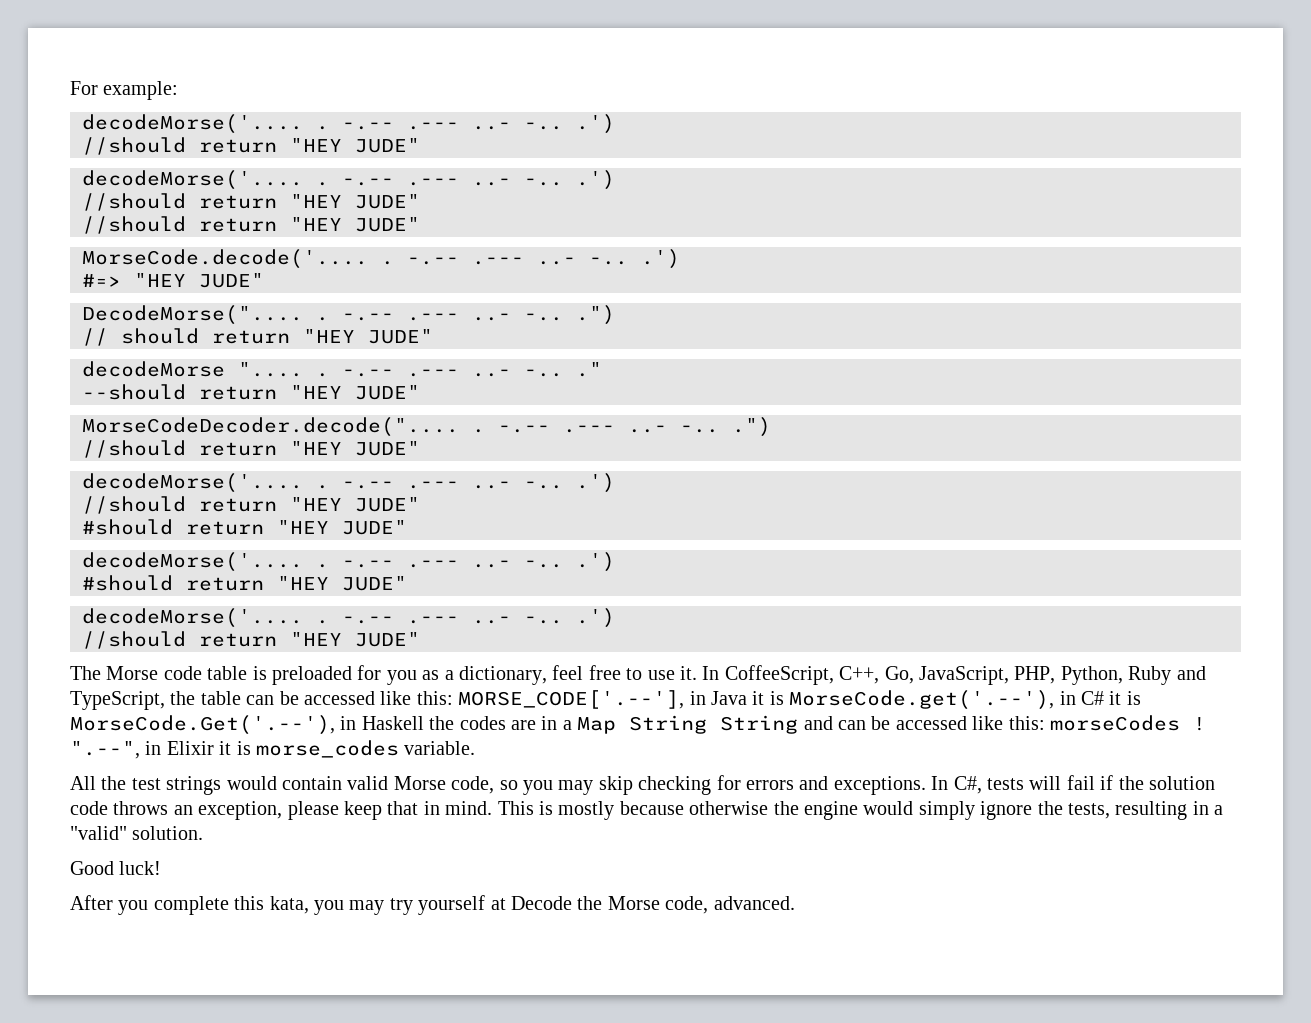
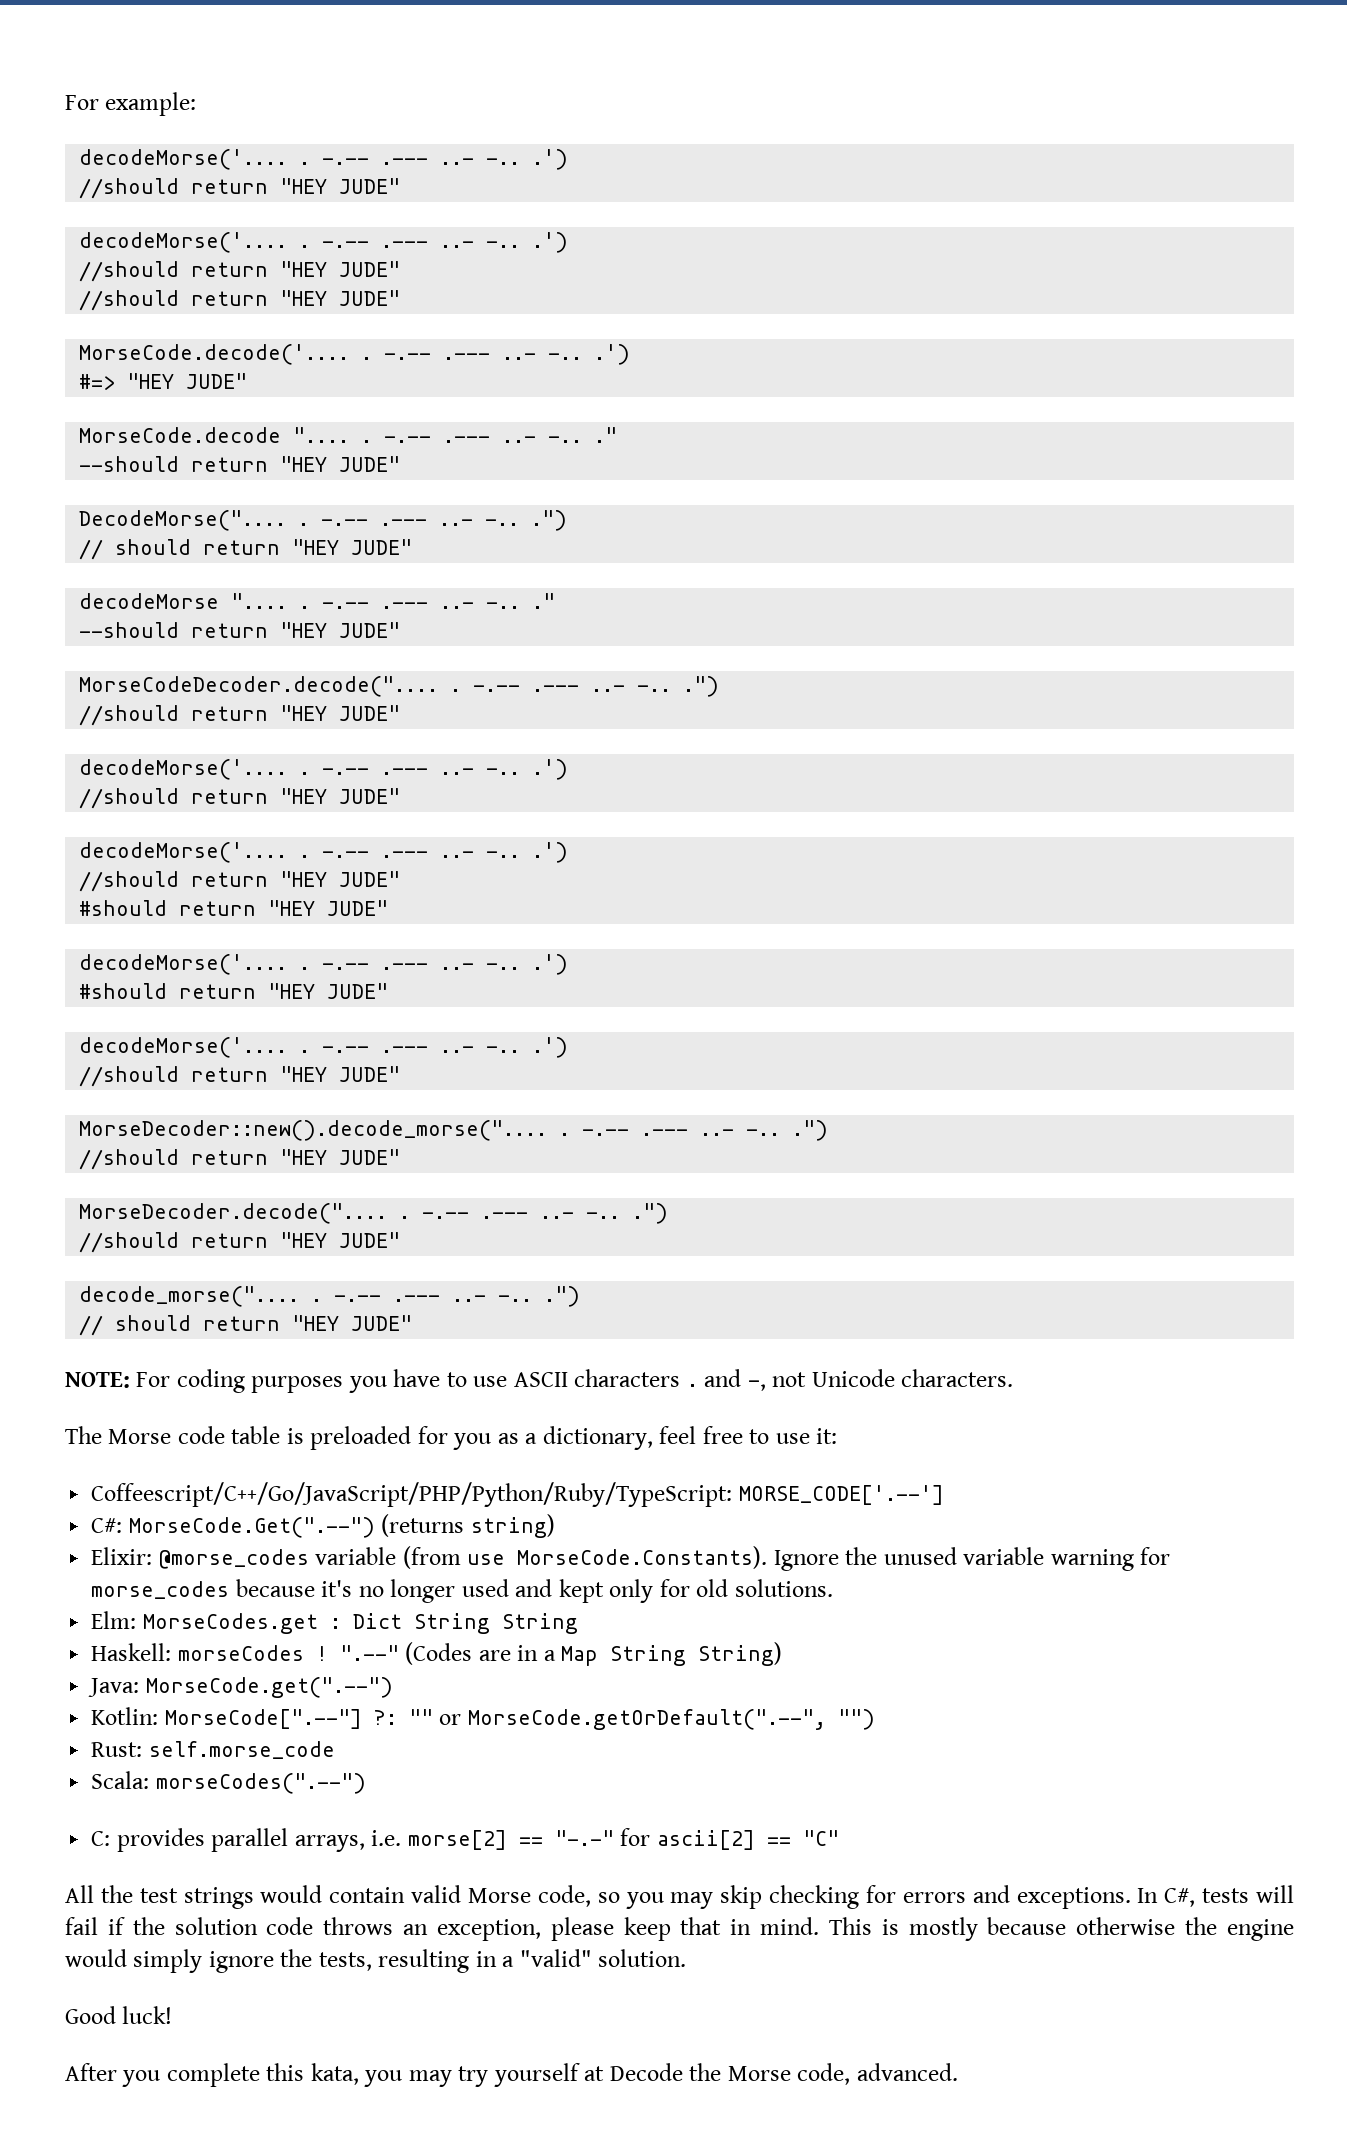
(264, 280) none -> [79,427,618,443] [79,456,401,472] // MorseCode.decode ".... . -.-- .--- ..- -.. ." // --should return "HEY JUDE"
(420, 504) none -> [79,842,569,863] [79,871,401,892] // decodeMorse('.... . -.-- .--- ..- -.. .') // //should return "HEY JUDE"
(420, 639) none -> [79,1120,829,1141] [79,1149,401,1170] [79,1203,669,1224] [79,1232,401,1253] [79,1286,581,1307] [79,1315,413,1336] [65,1369,1014,1393] // MorseDecoder::new().decode_morse(".... . -.-- .--- ..- -.. .") // //should return "HEY JUDE" // MorseDecoder.decode(".... . -.-- .--- ..- -.. .") // //should return "HEY JUDE" // decode_morse(".... . -.-- .--- ..- -.. .") // // should return "HEY JUDE" // NOTE: For coding purposes you have to use ASCII characters . and -, not Unicode characters.
[679,665,1206,685] [70,690,1141,710] [70,715,506,735] it. In CoffeeScript, C++, Go, JavaScript, PHP, Python, Ruby and TypeScript, the table can be accessed like this: MORSE_CODE['.--'], in Java it is MorseCode.get('.--'), in C# it is MorseCode.Get('.--'), in Haskell the codes -> [816,1428,838,1444] [91,1482,944,1507] [91,1514,555,1538] [91,1546,1171,1571] [91,1579,833,1603] [91,1611,578,1634] [91,1642,473,1665] it: // Coffeescript/C++/Go/JavaScript/PHP/Python/Ruby/TypeScript: MORSE_CODE['.--'] // C#: MorseCode.Get(".--") (returns string) // Elixir: @morse_codes variable (from use MorseCode.Constants). Ignore the unused variable warning for morse_codes because it's no longer used and kept only for old solutions. // Elm: MorseCodes.get : Dict String String // Haskell: morseCodes ! ".--" (Codes
[720,715,1206,734] [70,740,476,759] String and can be accessed like this: morseCodes ! ".--", in Elixir it is morse_codes variable. -> [698,1642,783,1666] [88,1677,393,1698] [91,1707,875,1730] [91,1741,335,1759] [91,1771,366,1794] [91,1828,839,1852] String) // Java: MorseCode.get(".--") // Kotlin: MorseCode[".--"] ?: "" or MorseCode.getOrDefault(".--", "") // Rust: self.morse_code // Scala: morseCodes(".--") // C: provides parallel arrays, i.e. morse[2] == "-.-" for ascii[2] == "C"

